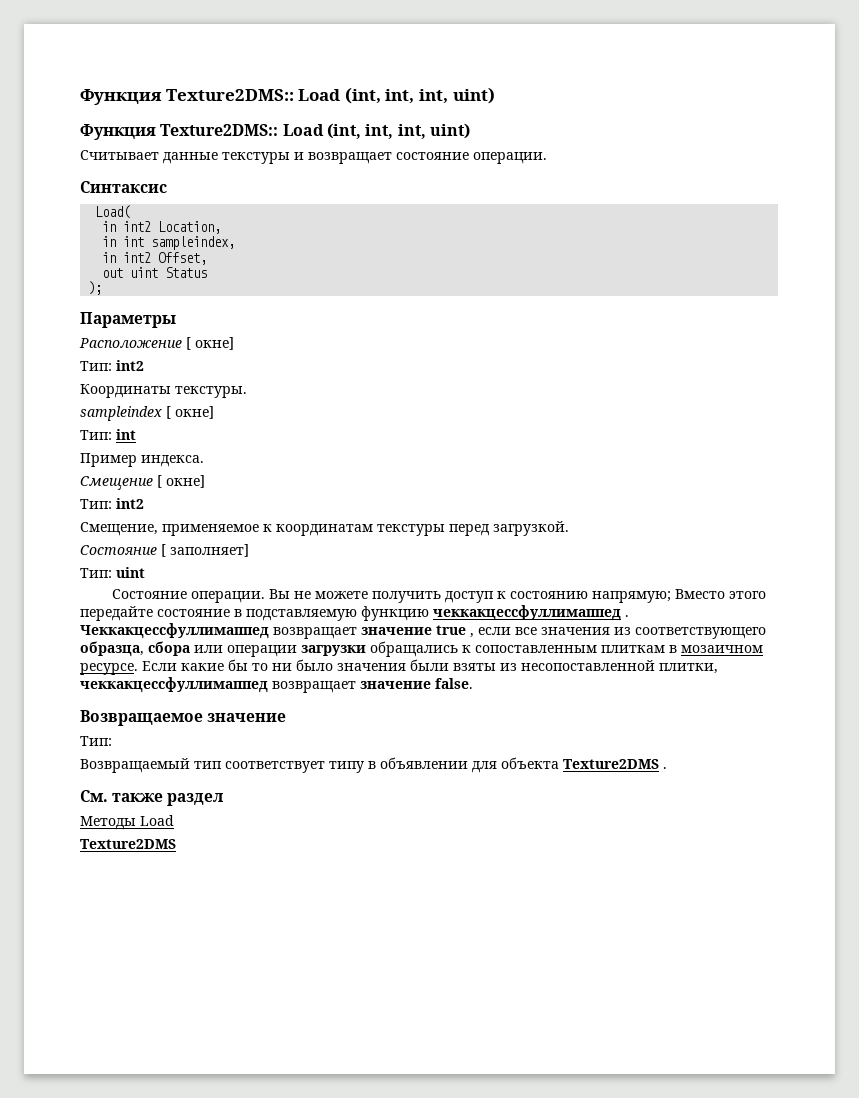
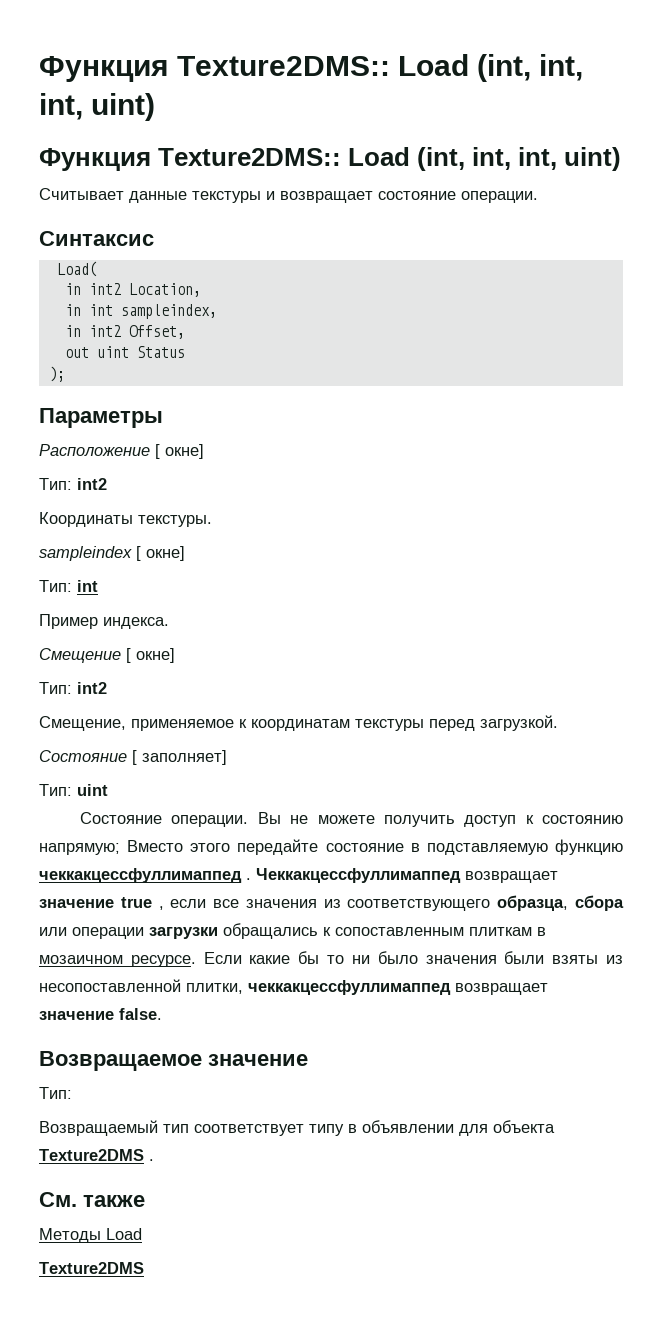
[167,793,224,806] раздел -> (145, 1201) none

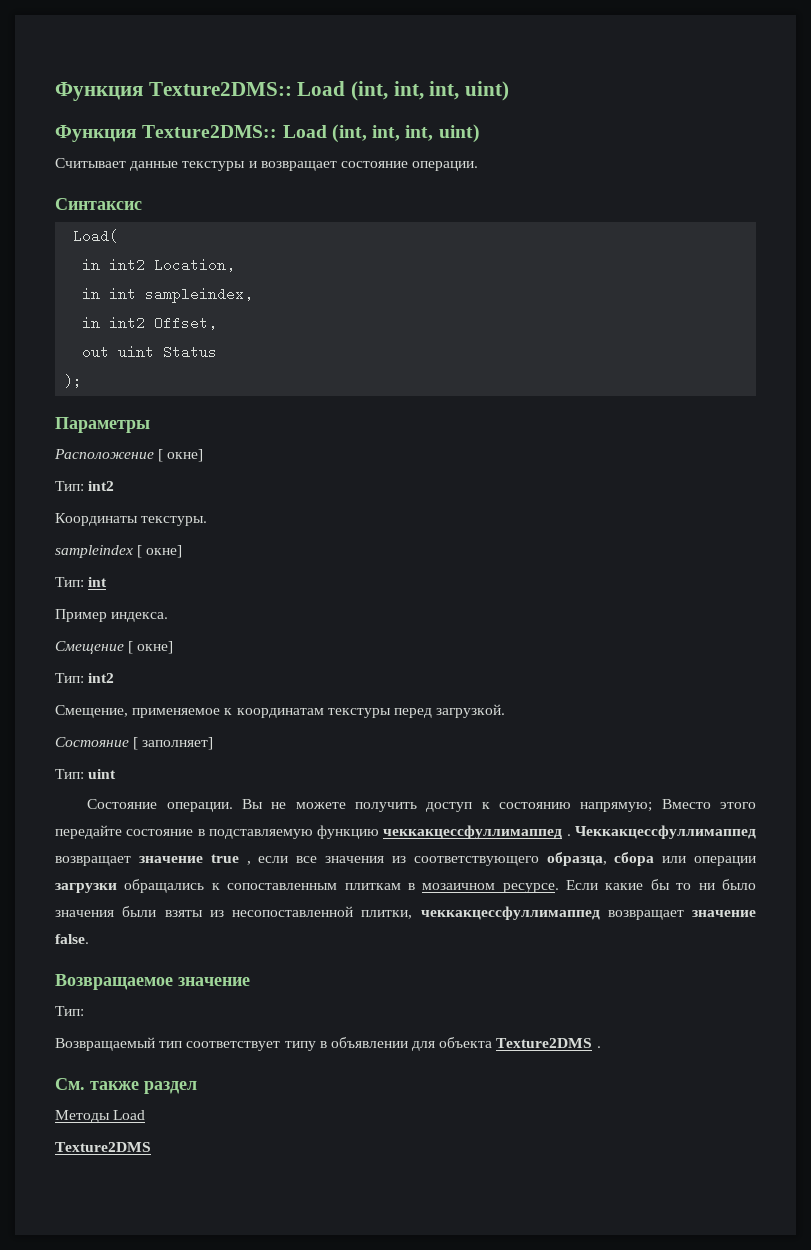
(145, 1201) none -> [144,1081,197,1094] раздел

